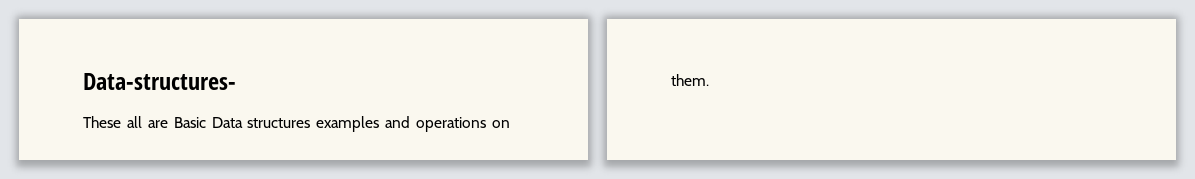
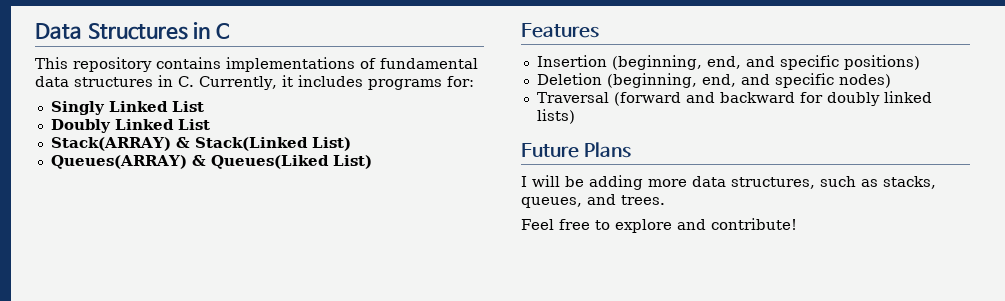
[83,73,236,90] [83,116,511,132] [671,74,709,86] Data-structures- // These all are Basic Data structures examples and operations on them. -> [35,22,230,40] [35,57,478,72] [35,75,474,90] [50,101,204,115] [50,119,210,133] [50,137,351,151] [50,155,372,169] [521,23,599,38] [536,55,920,70] [536,73,891,88] [536,91,932,106] [536,109,575,124] [521,142,631,158] [521,175,936,190] [521,194,665,208] [521,218,797,233] Data Structures in C // This repository contains implementations of fundamental data structures in C. Currently, it includes programs for: // Singly Linked List // Doubly Linked List // Stack(ARRAY) & Stack(Linked List) // Queues(ARRAY) & Queues(Liked List) // Features // Insertion (beginning, end, and specific positions) // Deletion (beginning, end, and specific nodes) // Traversal (forward and backward for doubly linked lists) // Future Plans // I will be adding more data structures, such as stacks, queues, and trees. // Feel free to explore and contribute!

